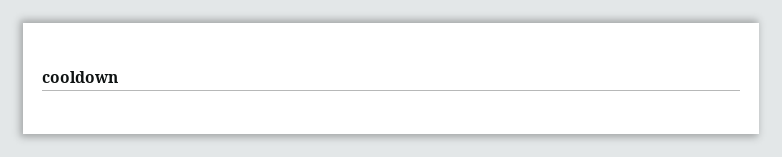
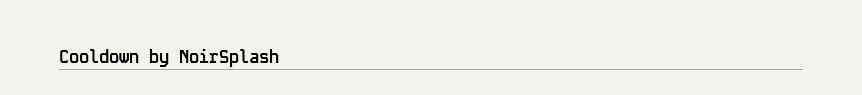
[42,71,118,83] cooldown -> [59,48,279,67] Cooldown by NoirSplash

